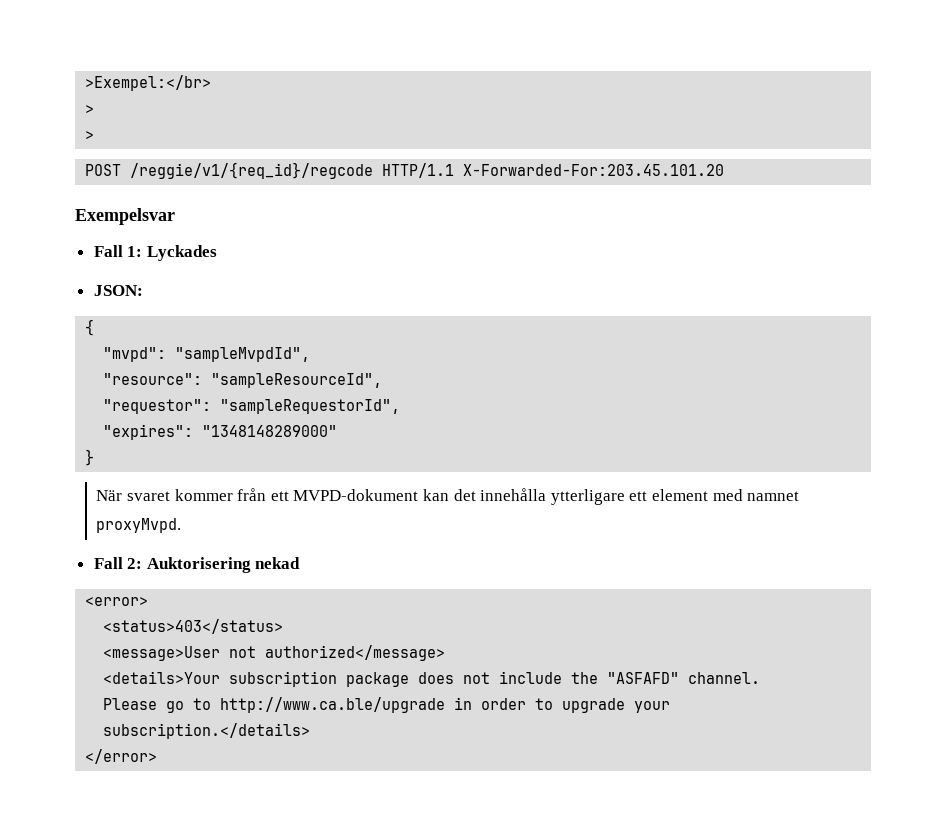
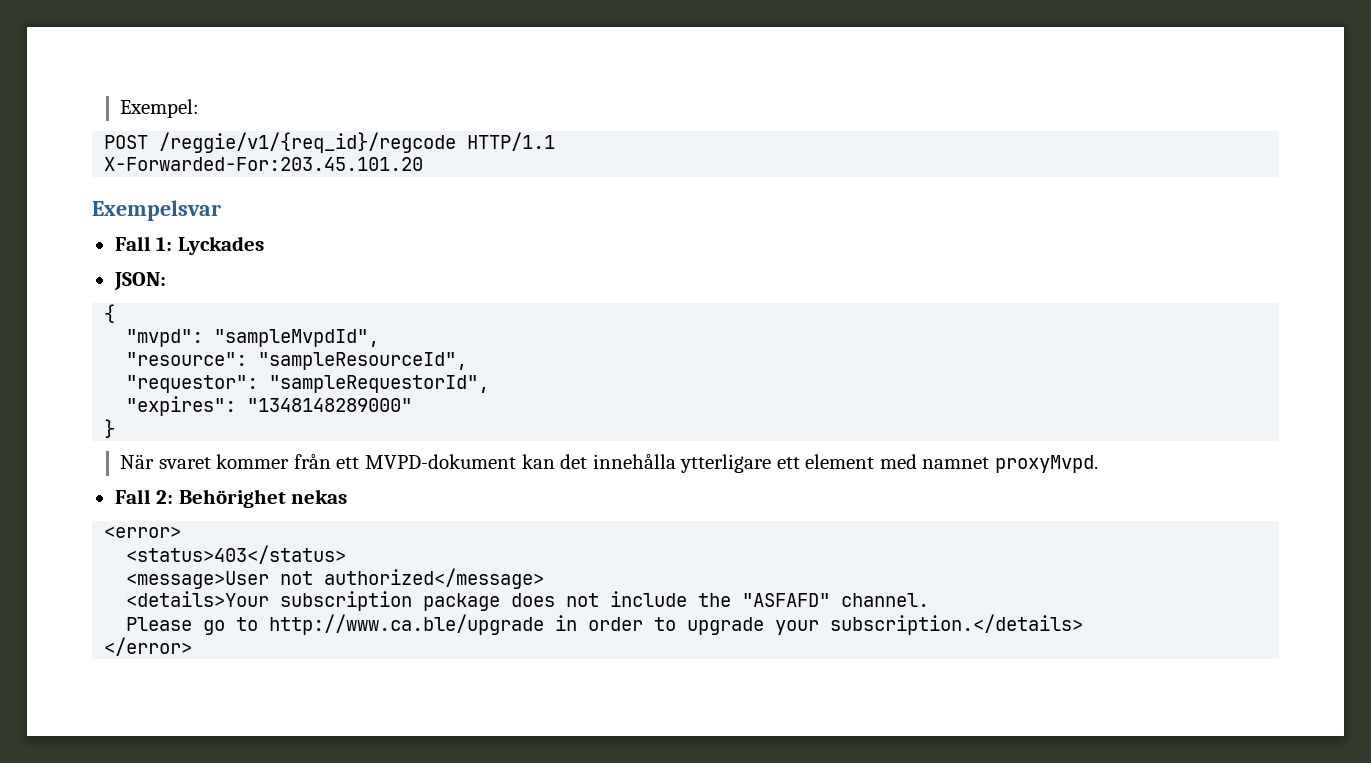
[85,75,212,91] [85,105,95,114] [85,131,95,140] >Exempel:</br> // > // > -> [120,99,200,118] Exempel:
(455, 170) none -> (556, 141) //
[146,557,301,573] Auktorisering nekad -> [178,489,348,508] Behörighet nekas

